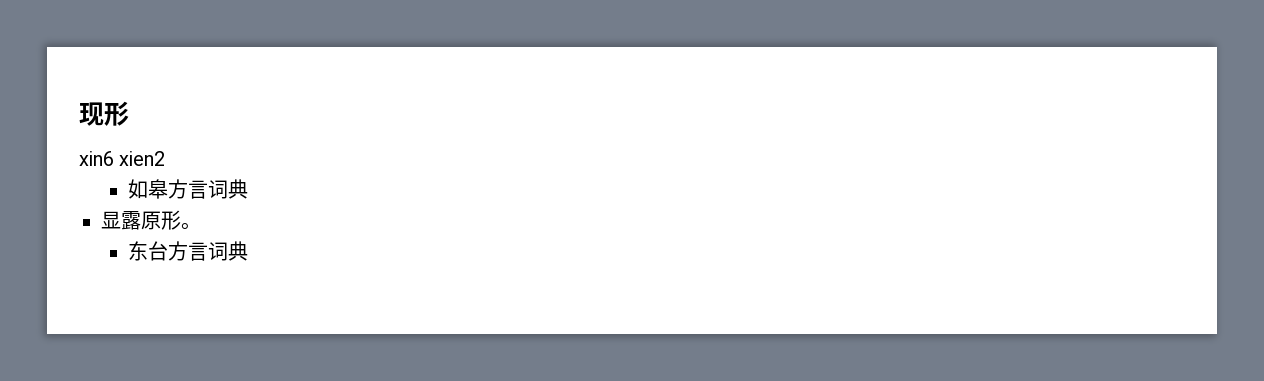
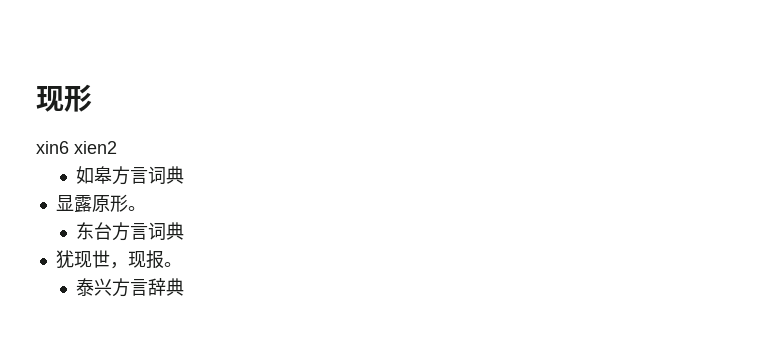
(248, 251) none -> [55,250,182,269] [76,278,185,297] // 犹现世，现报。 // 泰兴方言辞典

